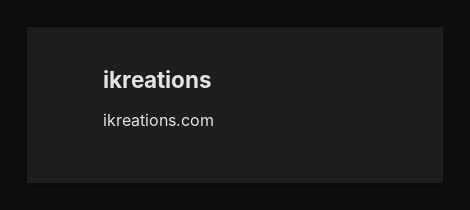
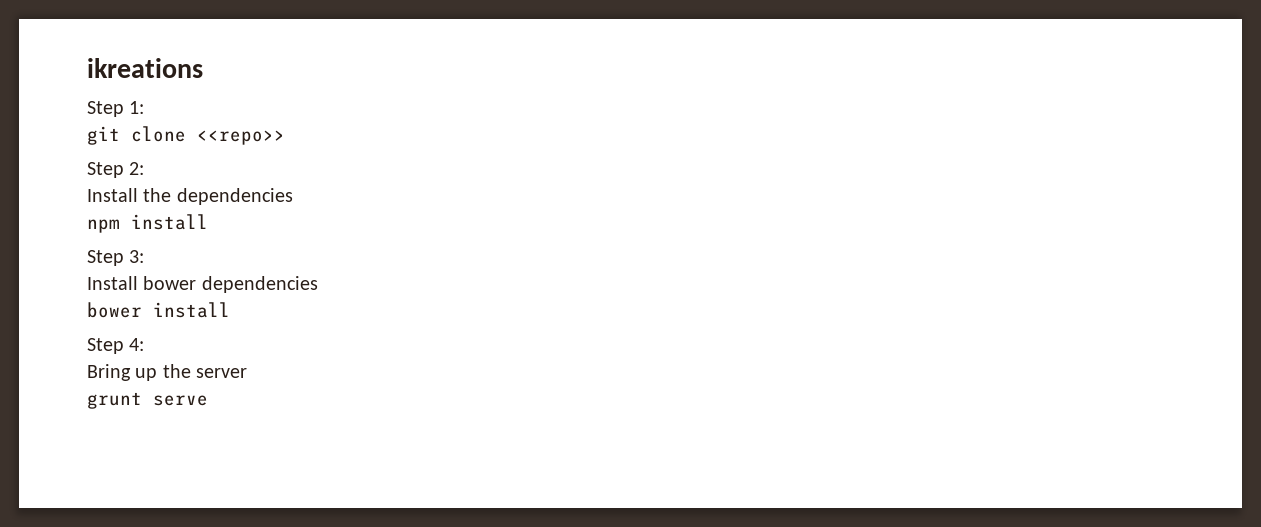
[103,113,214,127] ikreations.com -> [87,101,145,117] [87,126,285,145] [87,162,145,178] [87,188,293,205] [87,214,208,233] [87,250,145,266] [87,276,318,293] [87,302,230,318] [87,338,145,354] [87,364,248,381] [87,392,208,409] Step 1: // git clone <<repo>> // Step 2: // Install the dependencies // npm install // Step 3: // Install bower dependencies // bower install // Step 4: // Bring up the server // grunt serve

